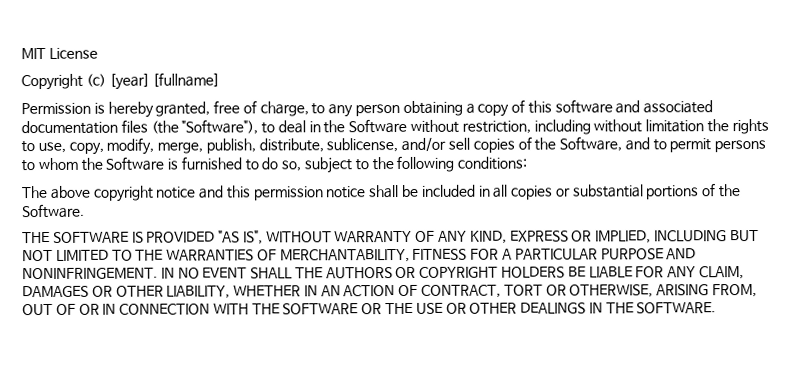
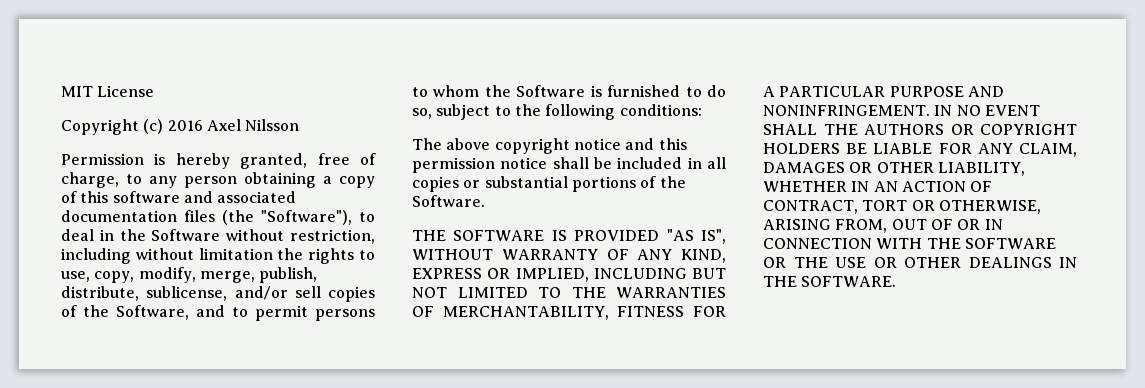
[108,72,221,90] [year] [fullname] -> [167,119,300,131] 2016 Axel Nilsson

